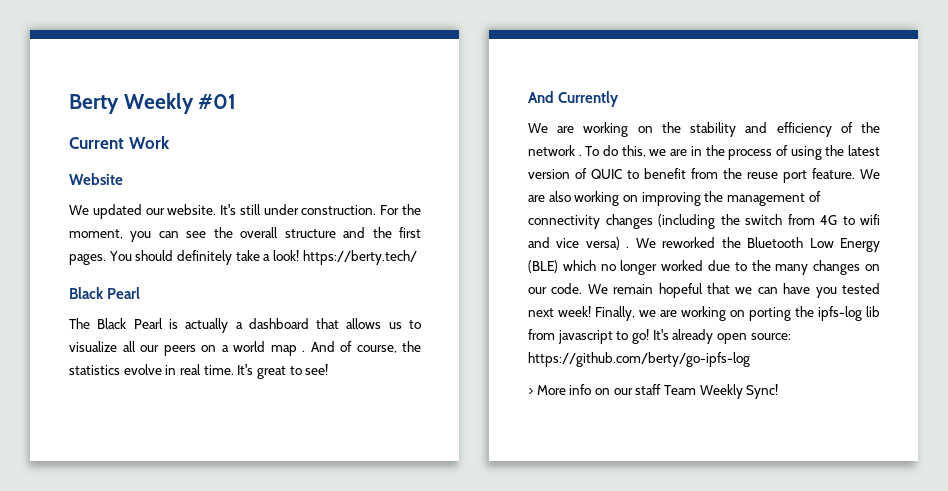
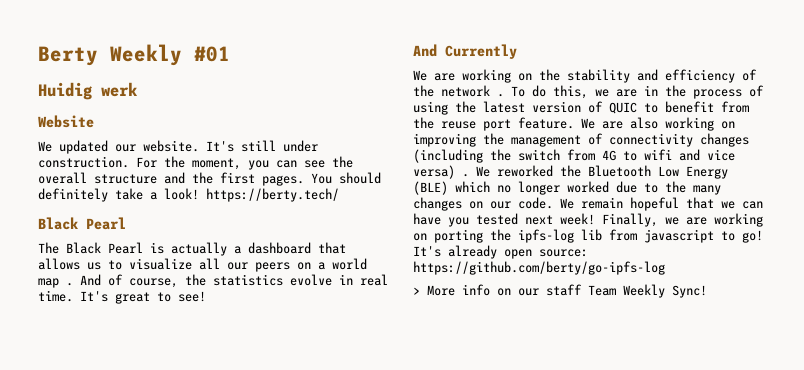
[69,136,170,149] Current Work -> [38,82,138,100] Huidig werk

